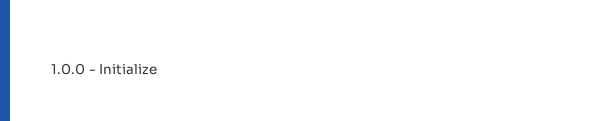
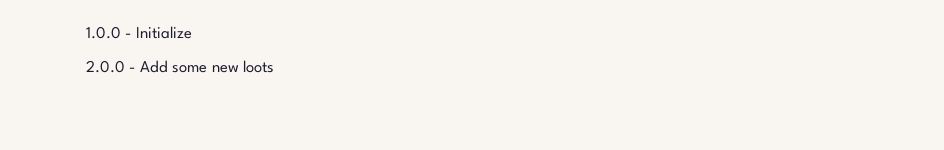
(158, 69) none -> [86,60,275,73] // 2.0.0 - Add some new loots

